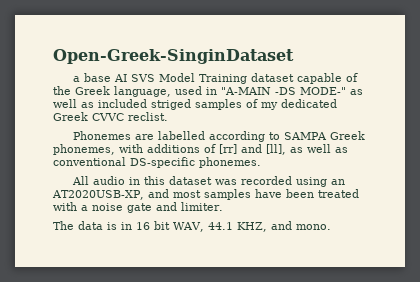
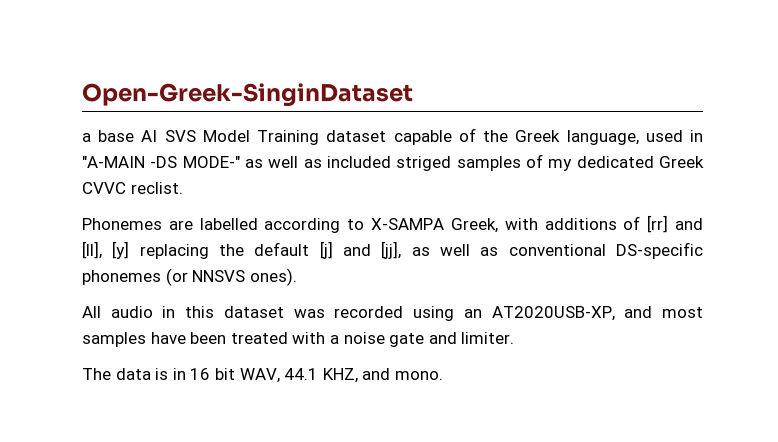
[284,131,366,140] [53,144,115,155] SAMPA Greek phonemes, -> [371,218,498,233] X-SAMPA Greek,
(286, 149) none -> [112,241,402,259] [y] replacing the default [j] and [jj],
[199,157,261,168] phonemes. -> [82,268,297,286] phonemes (or NNSVS ones).

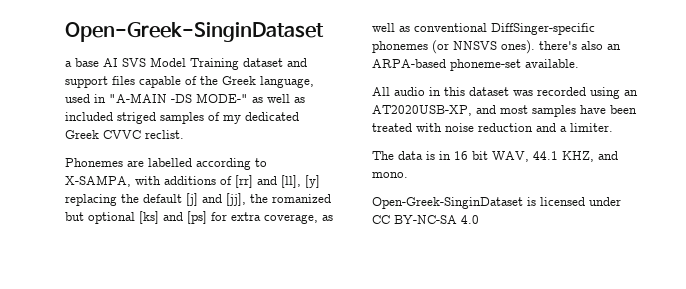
(387, 136) none -> [287,58,307,67] [65,76,135,88] and support files
[371,218,498,233] X-SAMPA Greek, -> [65,175,131,187] X-SAMPA,
(402, 250) none -> [250,194,331,203] [65,211,318,224] the romanized but optional [ks] and [ps] for extra coverage,
[615,242,703,259] DS-specific -> [491,23,595,35] DiffSinger-specific
(297, 277) none -> [539,41,621,50] [372,59,579,71] there's also an ARPA-based phoneme-set available.
[329,332,457,347] a noise gate and -> [445,123,567,132] noise reduction and a
(443, 375) none -> [372,197,621,209] [372,215,479,224] // Open-Greek-SinginDataset is licensed under CC BY-NC-SA 4.0

